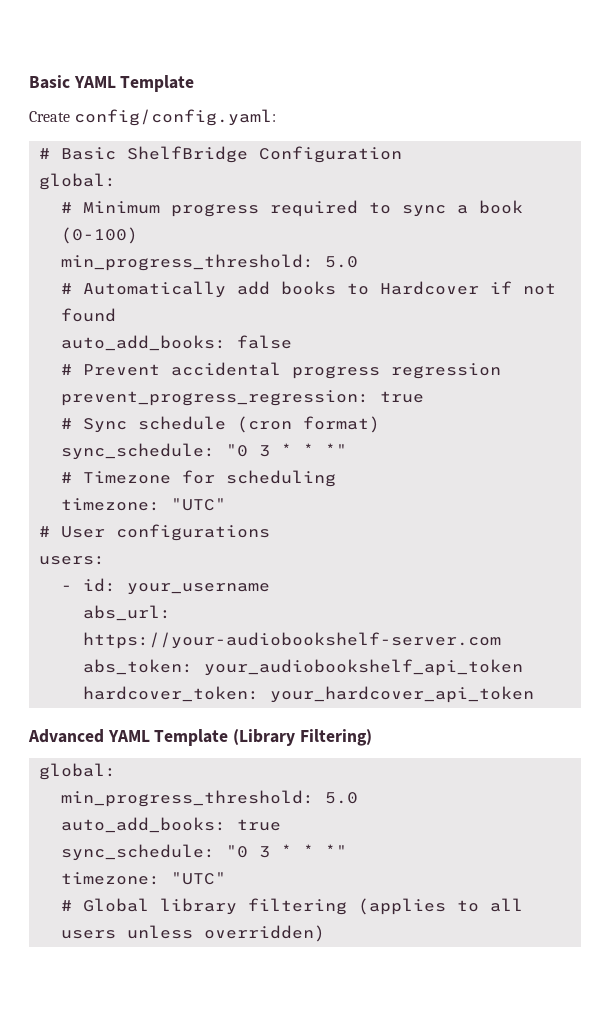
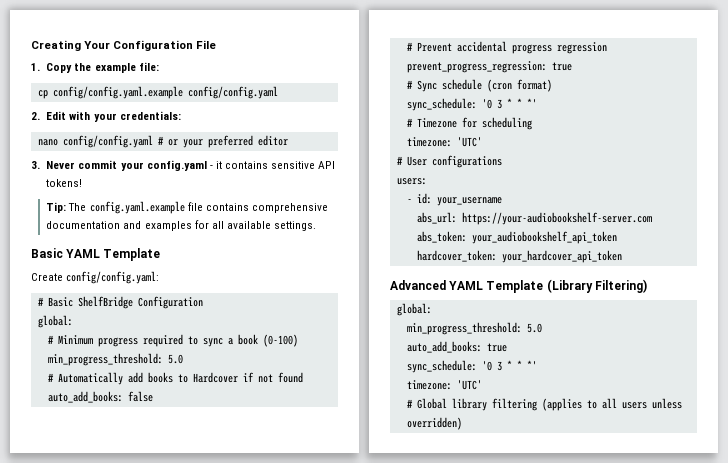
(29, 82) none -> [31,40,217,51] [31,62,159,73] [37,86,278,99] [31,111,181,122] [37,135,288,148] [31,160,336,171] [46,179,83,187] [46,201,328,214] [46,220,316,231] Creating Your Configuration File // 1. Copy the example file: // cp config/config.yaml.example config/config.yaml // 2. Edit with your credentials: // nano config/config.yaml # or your preferred editor // 3. Never commit your config.yaml - it contains sensitive API tokens! // Tip: The config.yaml.example file contains comprehensive documentation and examples for all available settings. //
[225,443,347,457] "0 3 * * *" -> [481,98,537,109] '0 3 * * *'
[170,498,226,511] "UTC" -> [456,137,482,147] 'UTC'
[225,844,347,858] [60,872,226,885] "0 3 * * *" // timezone: "UTC" -> [481,360,537,371] [406,380,482,390] '0 3 * * *' // timezone: 'UTC'

